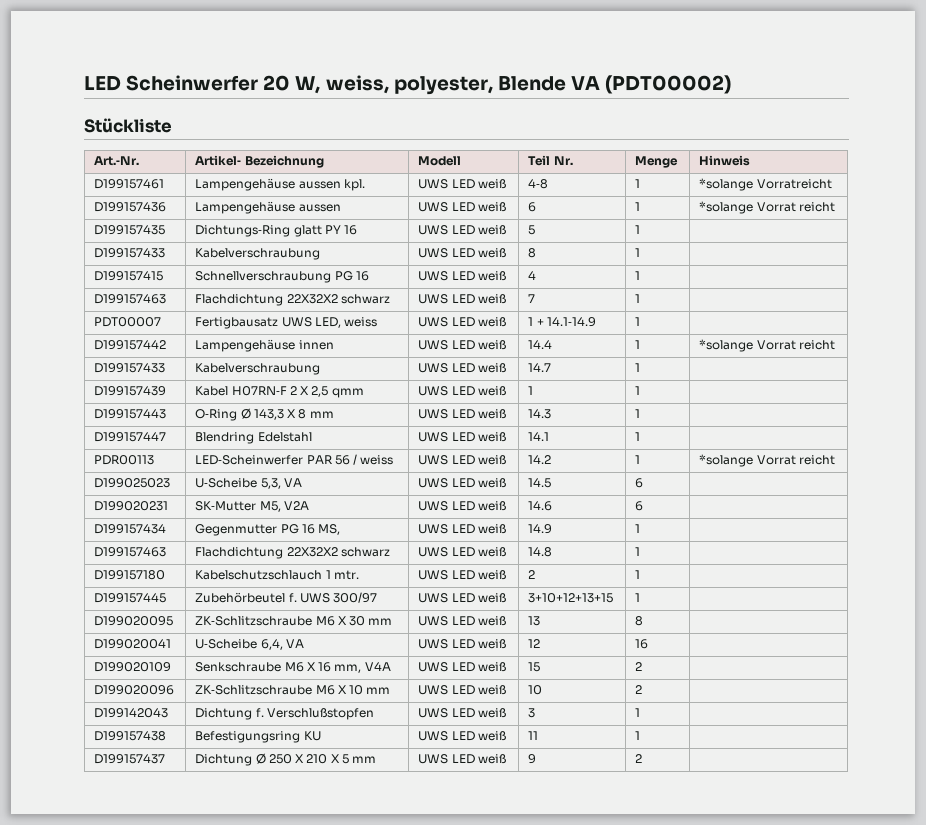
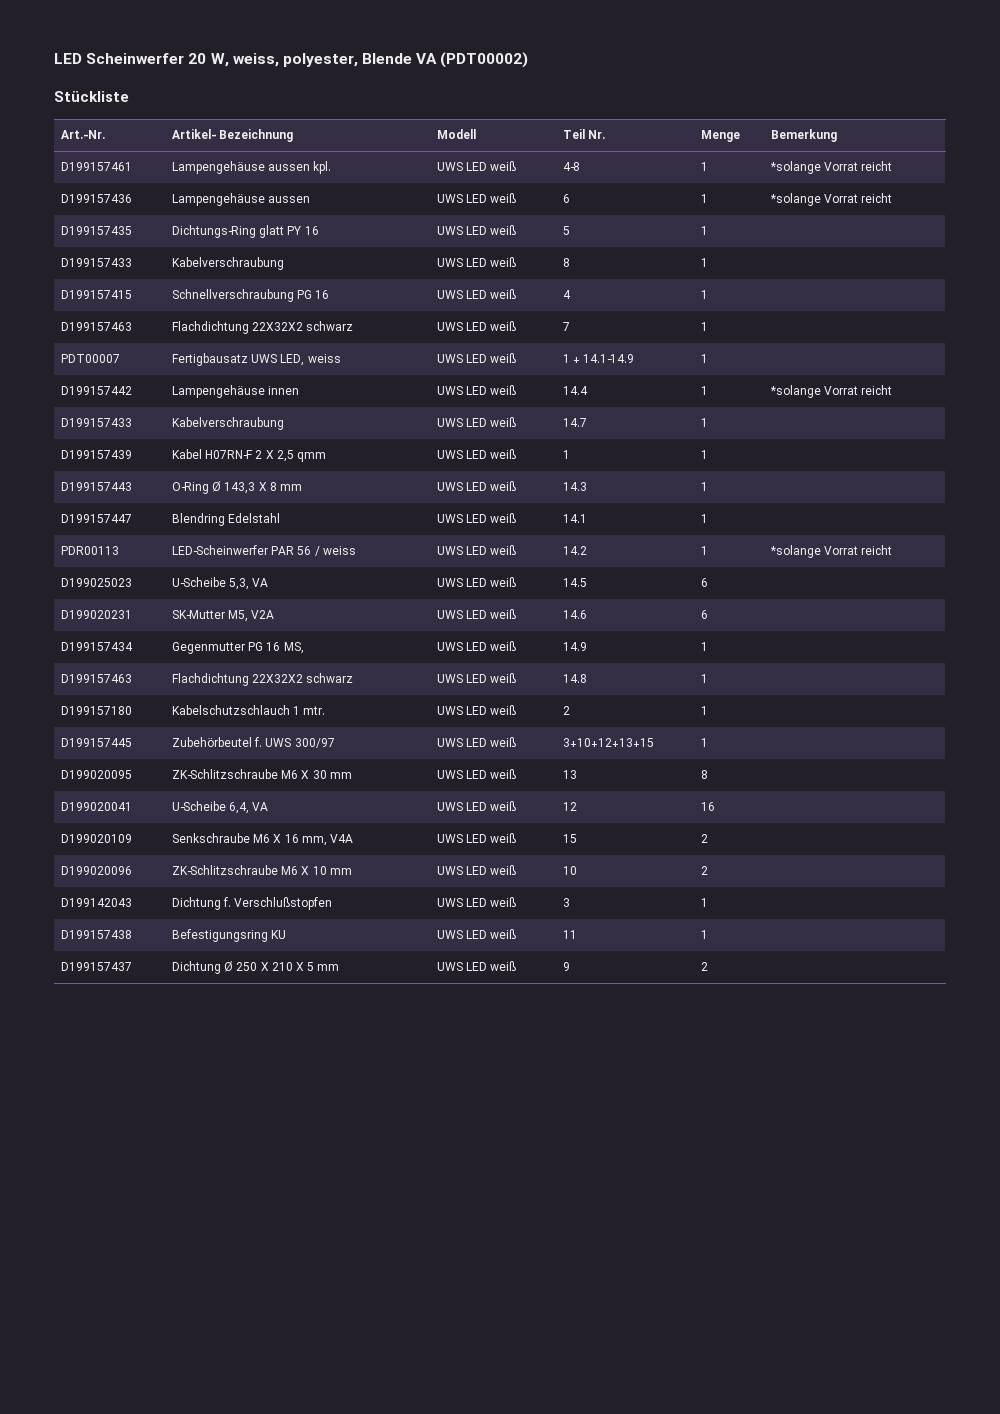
[699,155,751,166] Hinweis -> [770,129,837,142] Bemerkung
[756,179,832,189] Vorratreicht -> [824,161,893,171] Vorrat reicht

